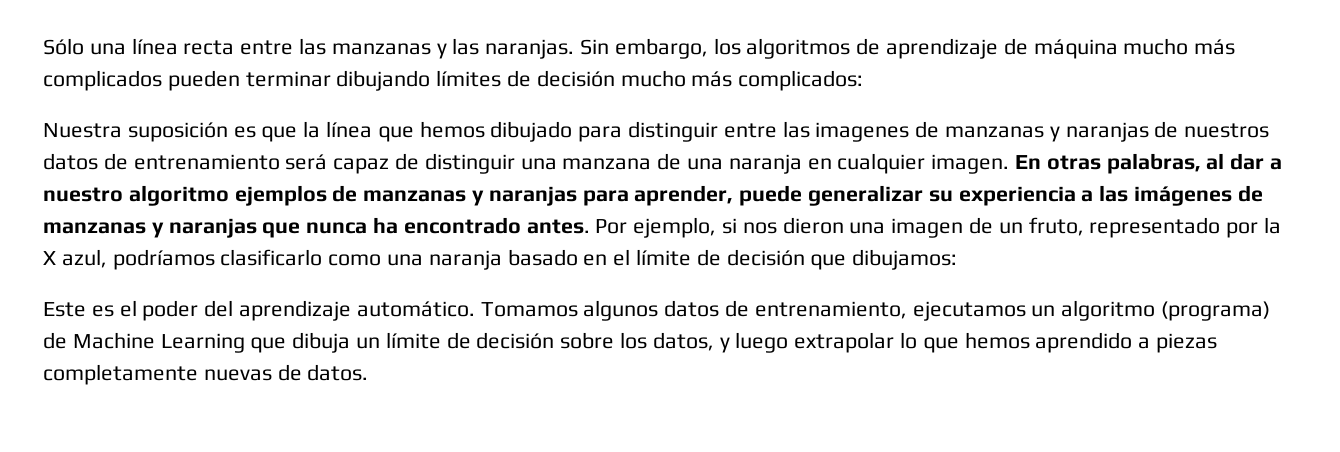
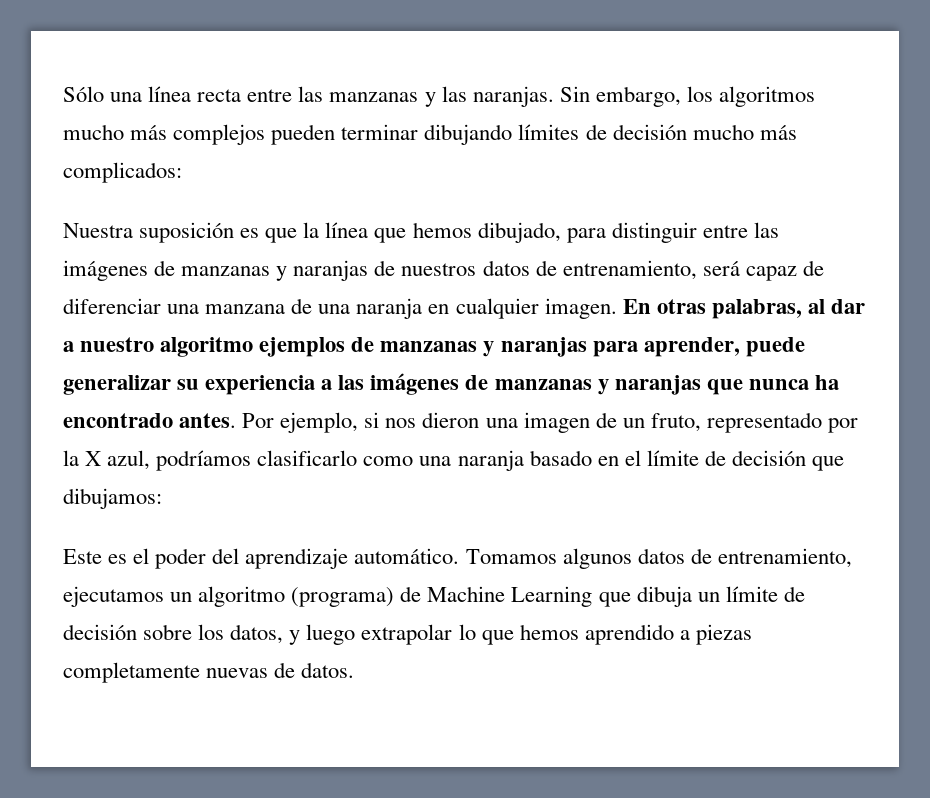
[856,38,1236,59] [43,70,162,91] de aprendizaje de máquina mucho más complicados -> [63,124,266,145] mucho más complejos
[490,121,573,142] dibujado -> [477,222,561,243] dibujado,
[815,122,910,142] imagenes -> [63,260,148,281] imágenes
[133,154,280,170] entrenamiento -> [562,260,697,280] entrenamiento,
[424,153,515,174] distinguir -> [63,298,161,314] diferenciar

